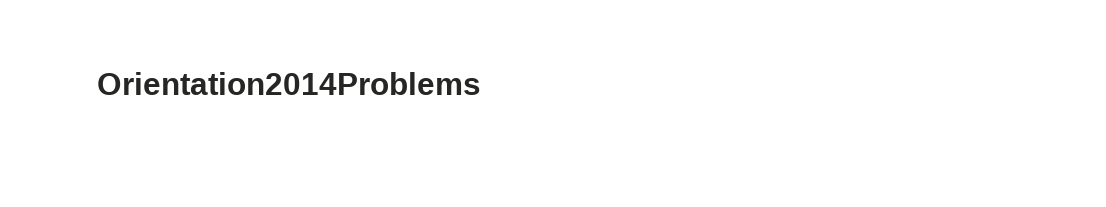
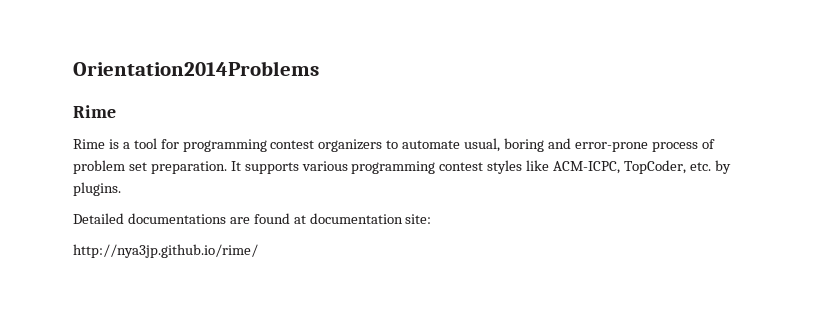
(481, 83) none -> [73,105,116,118] [73,138,715,152] [73,160,731,174] [73,182,121,196] [73,213,432,224] [73,244,258,258] // Rime // Rime is a tool for programming contest organizers to automate usual, boring and error-prone process of problem set preparation. It supports various programming contest styles like ACM-ICPC, TopCoder, etc. by plugins. // Detailed documentations are found at documentation site: // http://nya3jp.github.io/rime/

